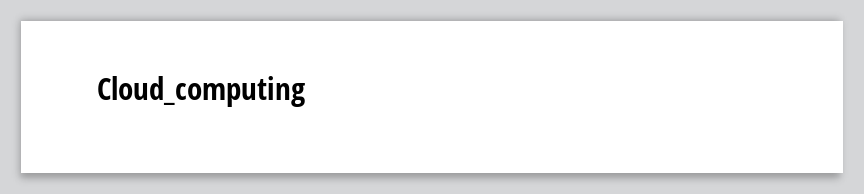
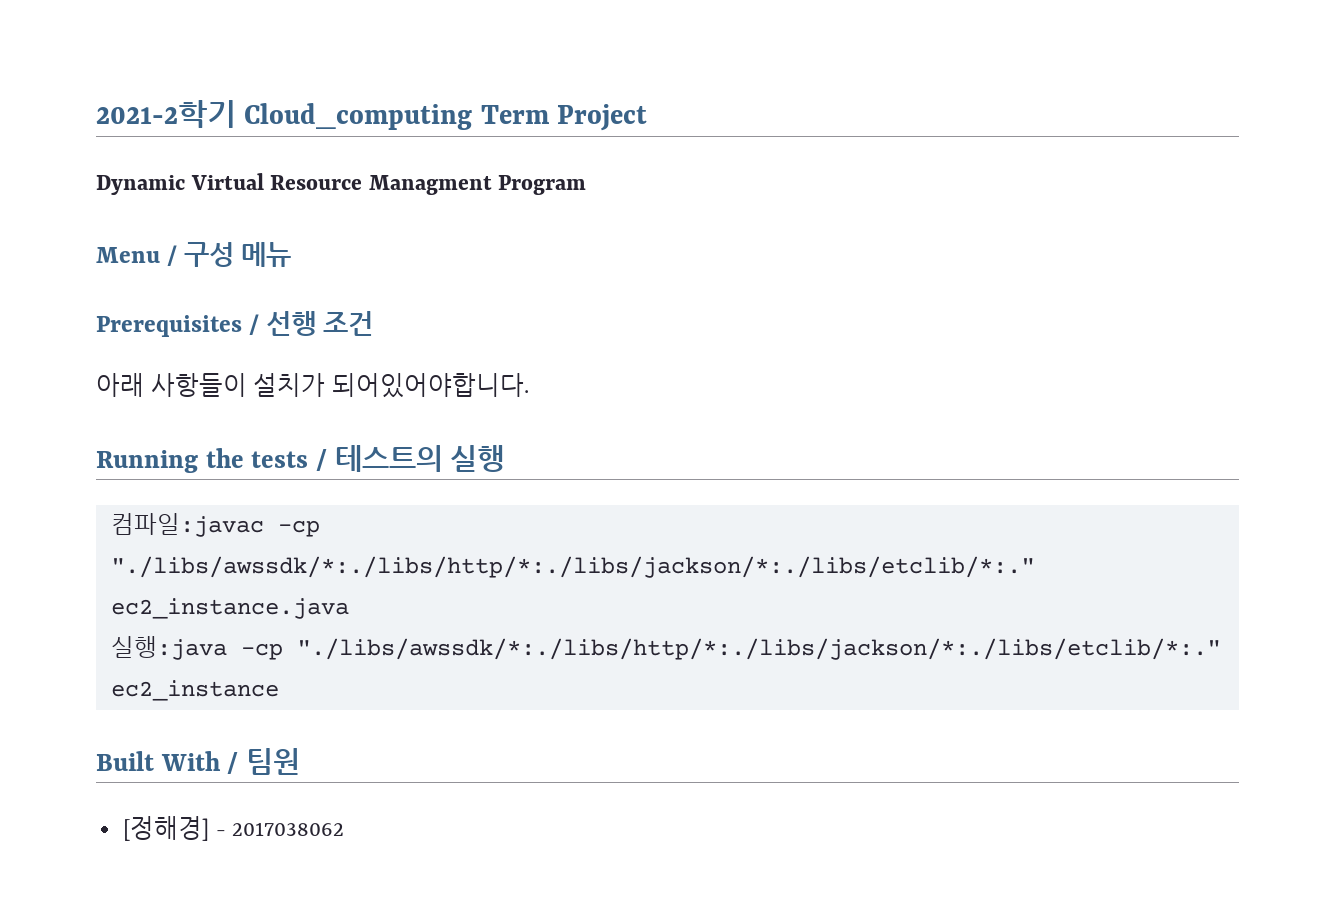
[97,76,305,107] Cloud_computing -> [96,100,648,131] [96,173,587,195] [96,242,292,267] [96,311,374,337] [96,373,529,398] [96,445,505,473] [110,513,320,537] [110,556,1035,578] [110,598,349,619] [110,636,1221,660] [110,680,279,701] [96,748,301,775] [122,816,345,841] 2021-2학기 Cloud_computing Term Project // Dynamic Virtual Resource Managment Program // Menu / 구성 메뉴 // Prerequisites / 선행 조건 // 아래 사항들이 설치가 되어있어야합니다. // Running the tests / 테스트의 실행 // 컴파일:javac -cp "./libs/awssdk/*:./libs/http/*:./libs/jackson/*:./libs/etclib/*:." ec2_instance.java // 실행:java -cp "./libs/awssdk/*:./libs/http/*:./libs/jackson/*:./libs/etclib/*:." ec2_instance // Built With / 팀원 // [정해경] - 2017038062

